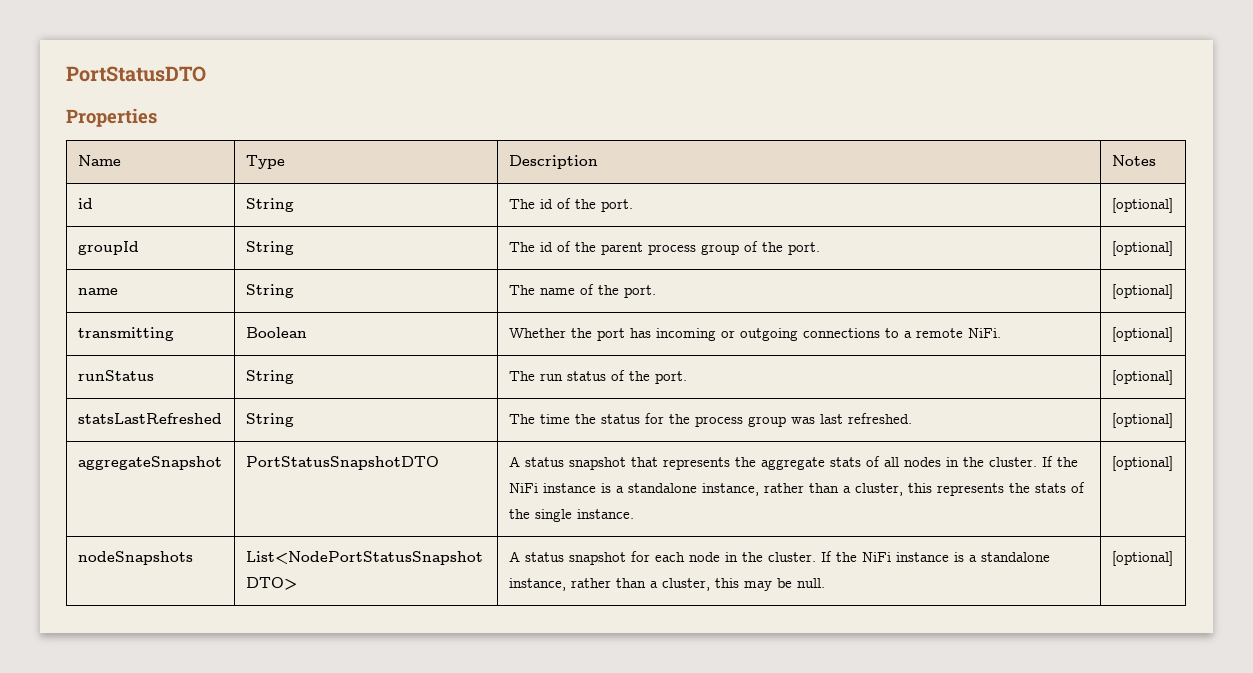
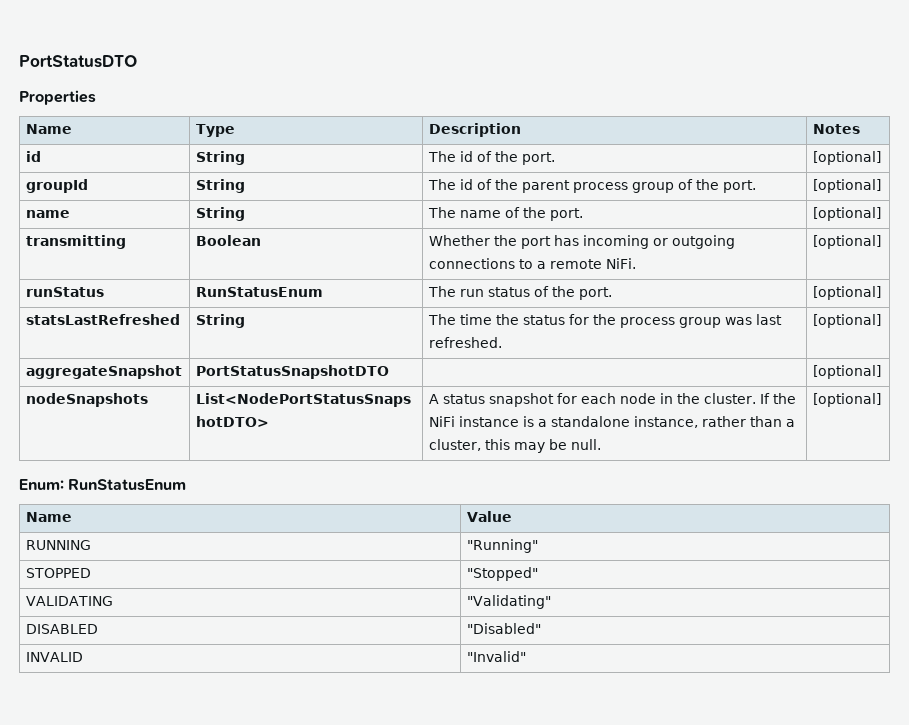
[245,370,294,384] String -> [195,287,323,297] RunStatusEnum
[508,456,1078,470] [508,482,1085,496] [508,509,634,522] A status snapshot that represents the aggregate stats of all nodes in the cluster. If the NiFi instance is a standalone instance, rather than a cluster, this represents the stats of the single instance. -> (389, 372) none
(1173, 558) none -> [19,479,187,491] [25,512,72,522] [466,511,512,522] [25,540,91,550] [466,539,538,553] [25,568,91,578] [466,567,538,581] [25,596,113,606] [466,595,551,609] [25,624,98,634] [466,623,541,634] [25,652,83,662] [466,651,526,662] // Enum: RunStatusEnum // Name | Value // RUNNING | "Running" // STOPPED | "Stopped" // VALIDATING | "Validating" // DISABLED | "Disabled" // INVALID | "Invalid"

